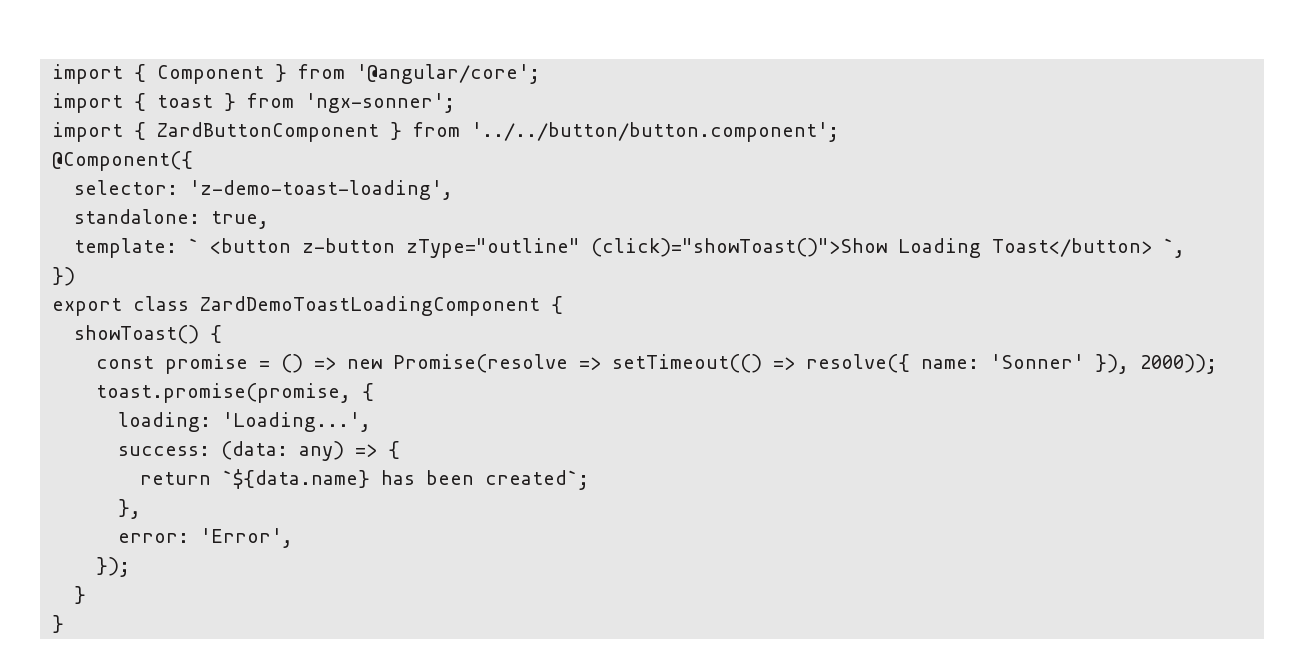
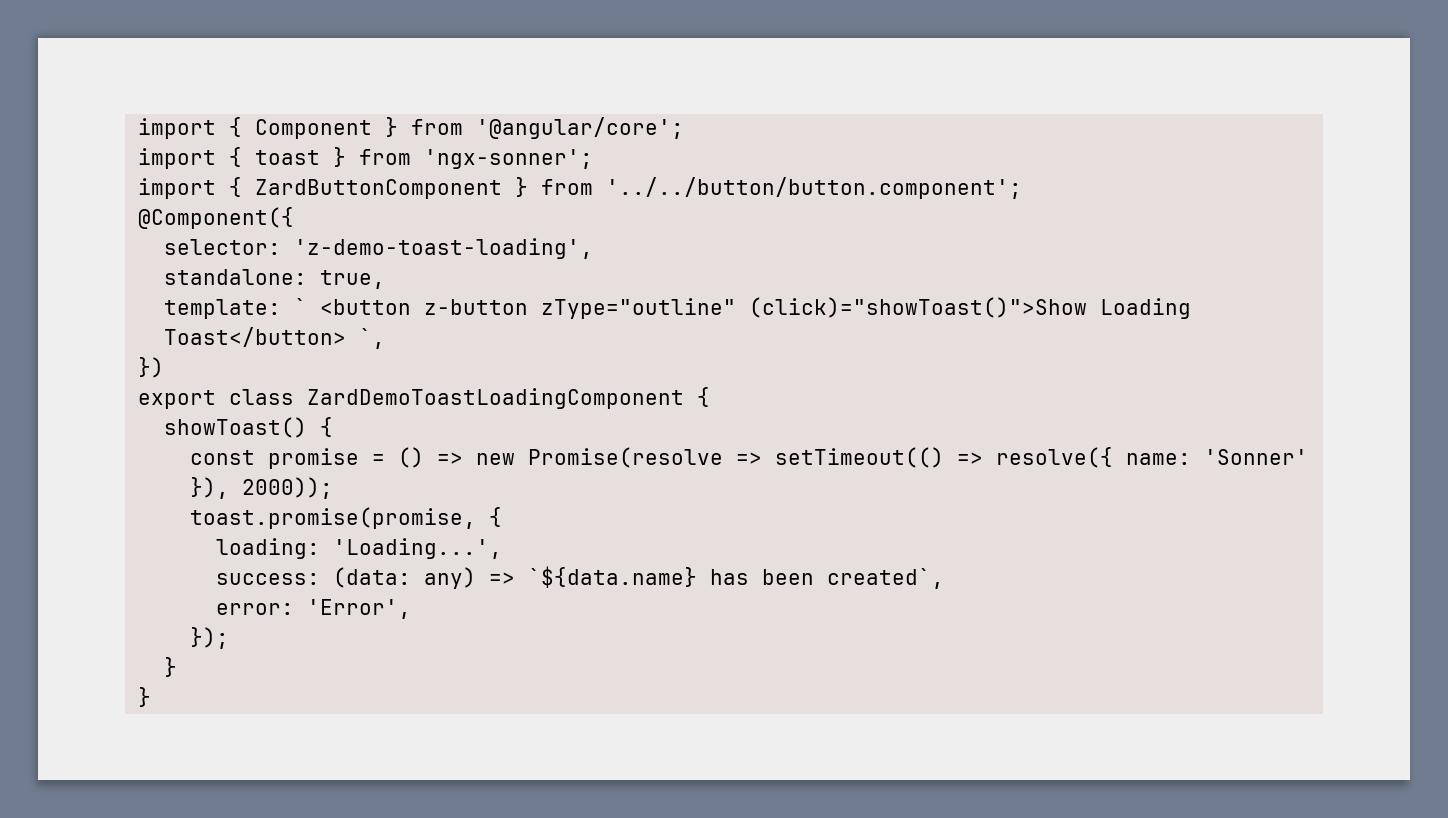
[388,441,401,459] [140,472,212,485] { // return -> (516, 578) none
[485,470,590,490] [118,499,142,519] created`; // }, -> [827,568,945,589] created`,

